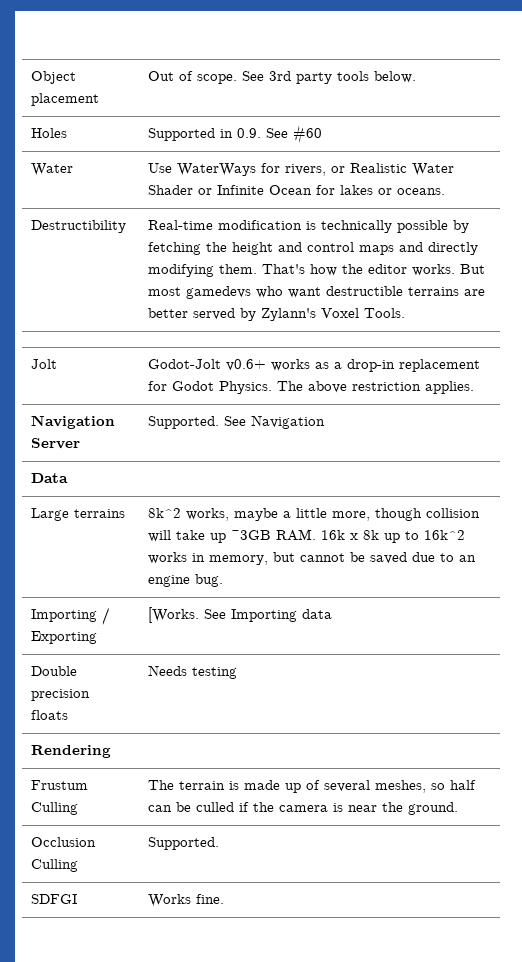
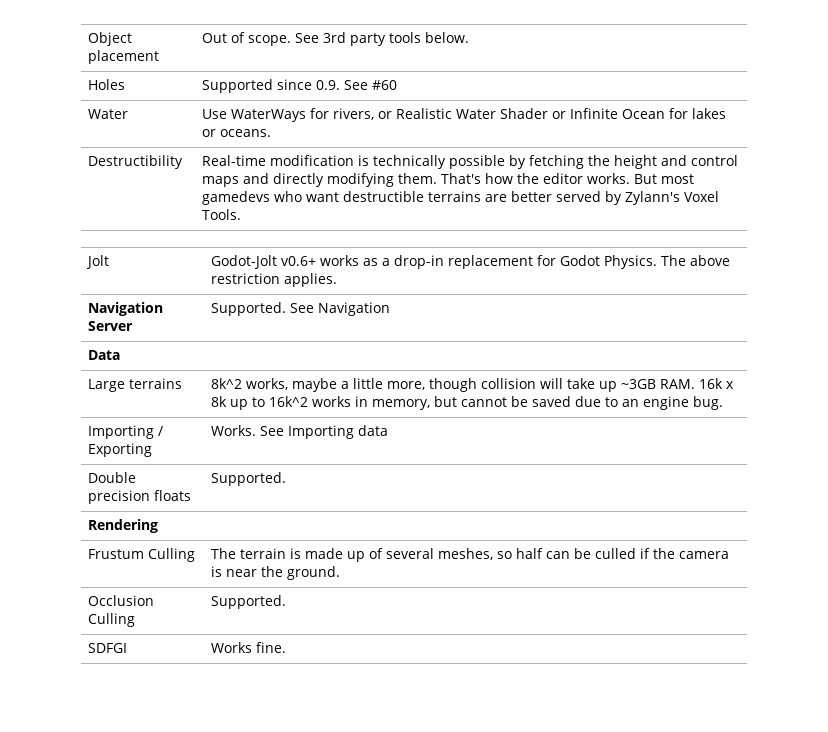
[220,129,234,138] in -> [276,79,312,90] since
[148,607,200,623] [Works. -> [210,425,256,436] Works.
[148,665,238,679] Needs testing -> [210,472,286,486] Supported.

